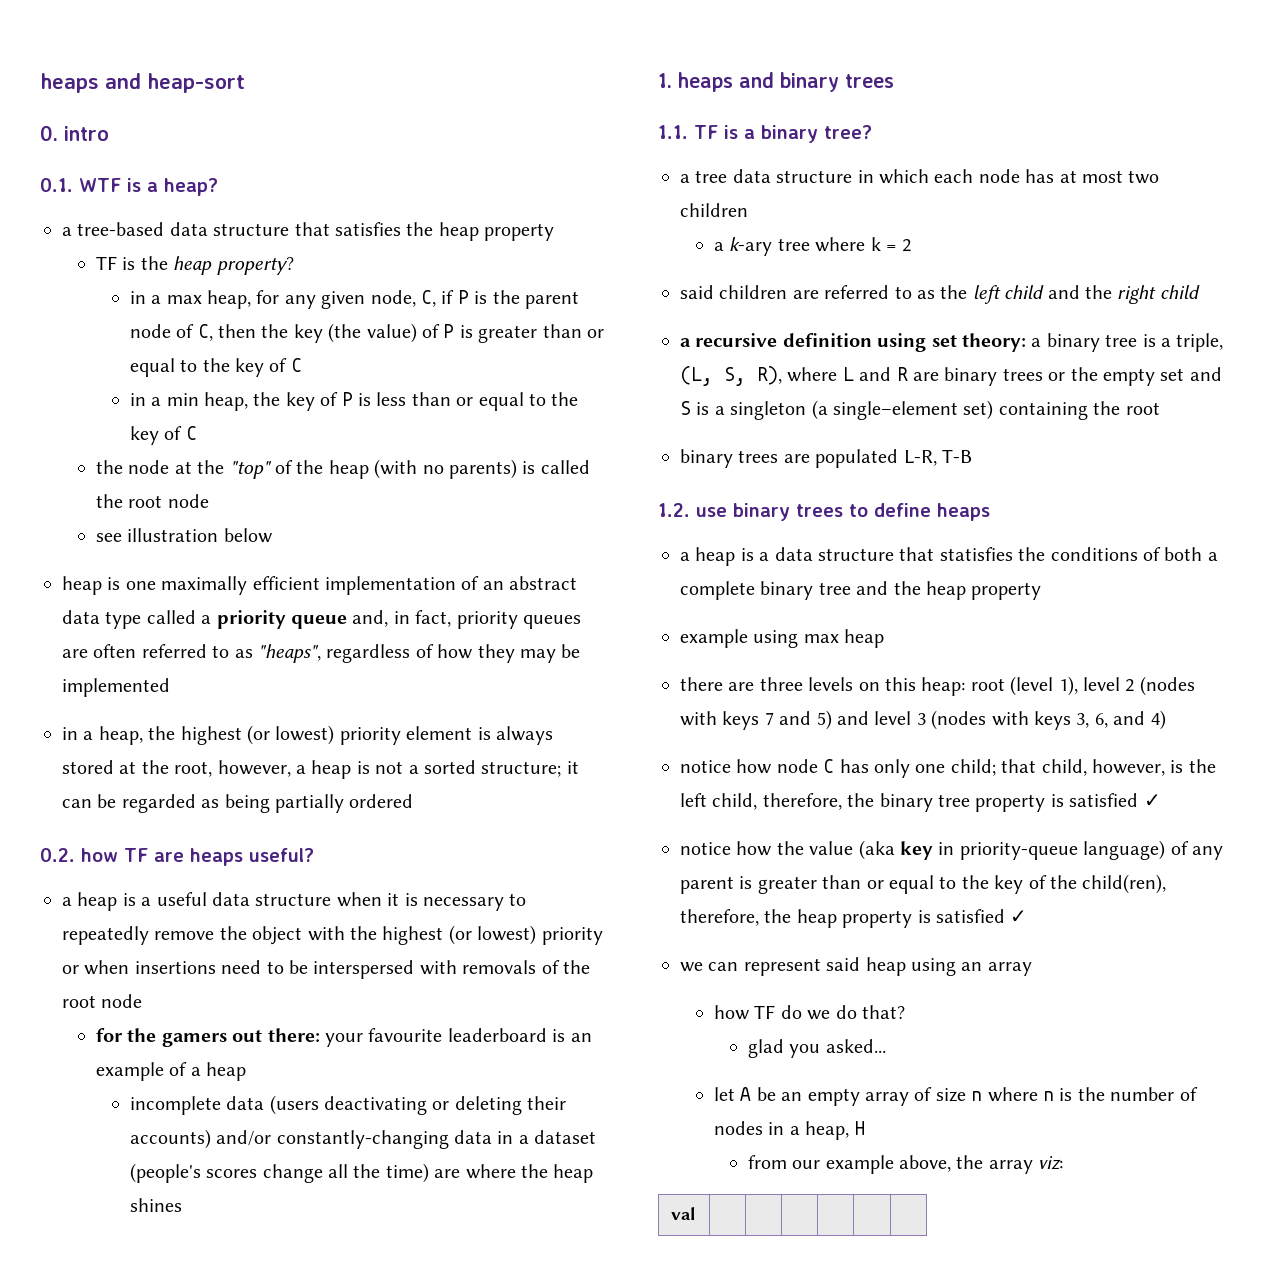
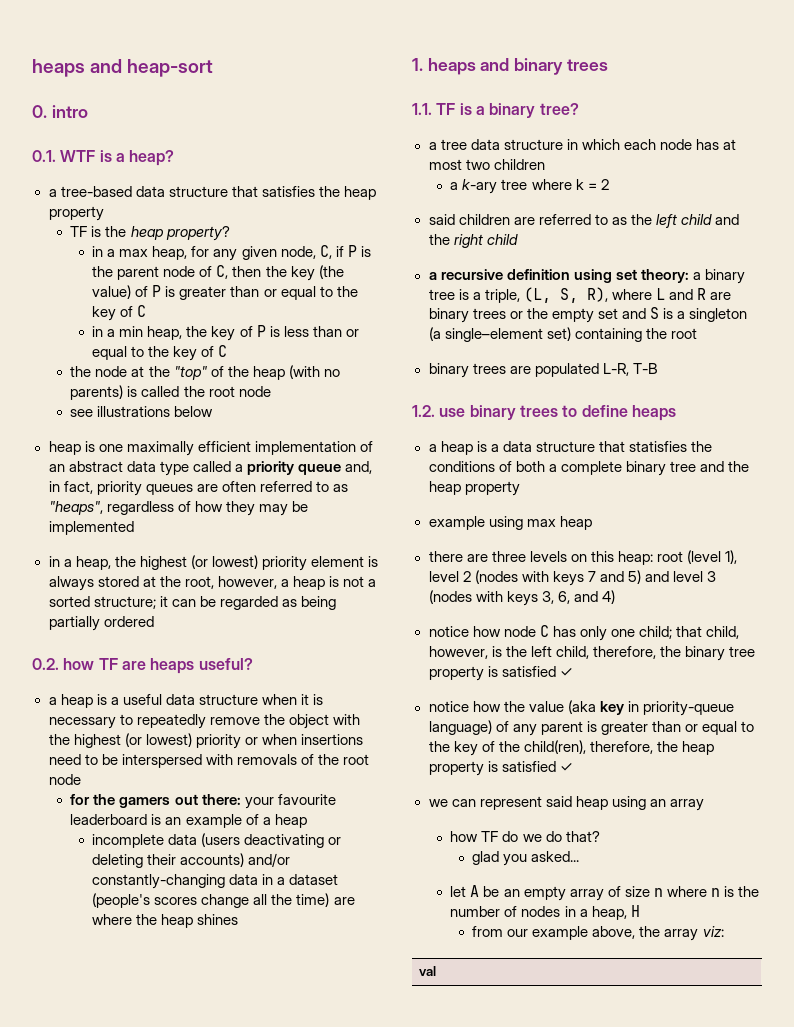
[127,528,219,542] illustration -> [97,406,171,417] illustrations

